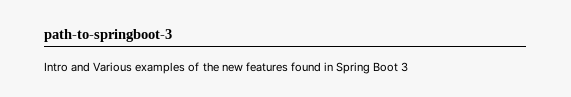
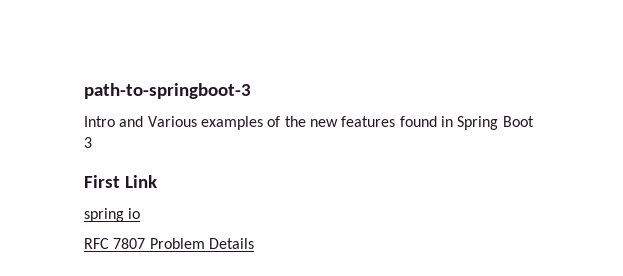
(409, 67) none -> [84,175,157,188] [84,208,141,222] [84,238,254,249] // First Link // spring io // RFC 7807 Problem Details

